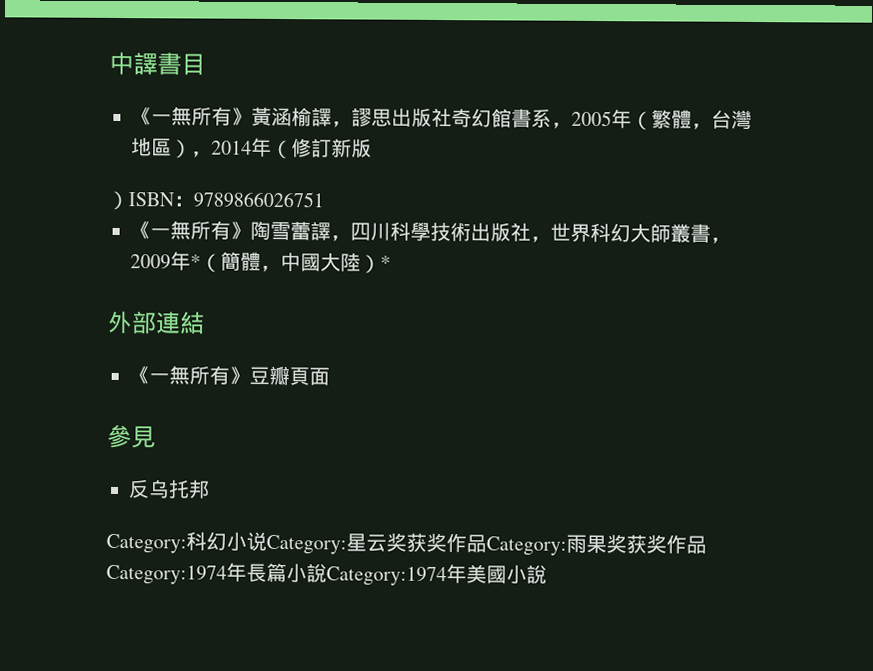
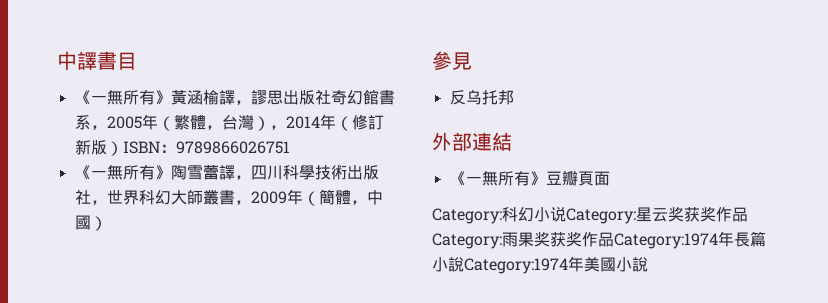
[131,137,172,157] 地區 -> (254, 122) none
(372, 148) // -> (107, 147) none
[190,254,201,269] * -> (303, 197) none
[320,252,391,274] 大陸）* -> [90,216,107,231] [432,51,472,70] [449,90,514,105] ） // 參見 // 反乌托邦
[107,424,156,449] [128,479,210,499] // 參見 // 反乌托邦 -> (610, 178) none

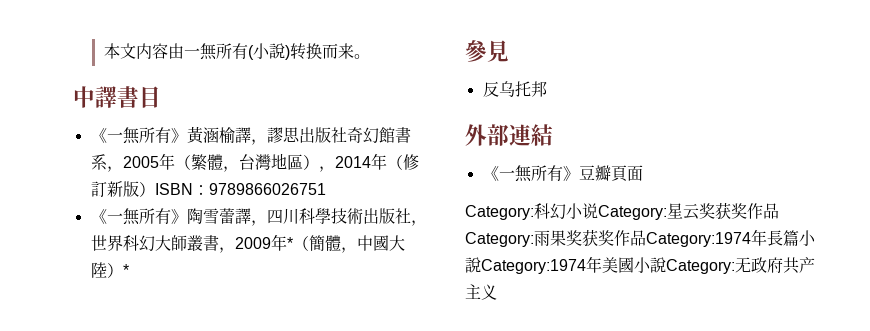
(57, 60) none -> [103,43,370,60] 本文内容由一無所有(小說)转换而来。 //
(254, 122) none -> [270,153,303,170] 地區
(303, 197) none -> [286,237,293,249] *
[90,216,107,231] ） -> [388,235,405,251] [90,262,129,278] 大陸）*
(648, 264) none -> [666,257,815,274] [465,284,497,300] Category:无政府共产主义

